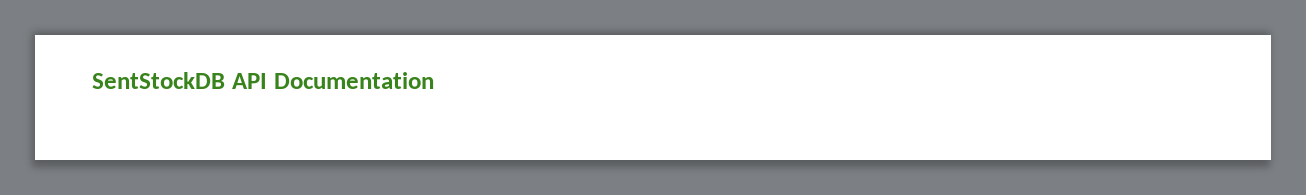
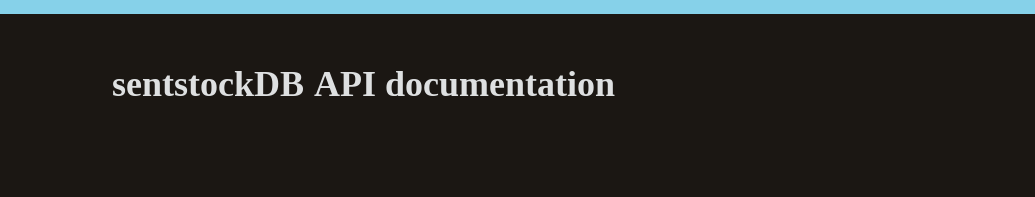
[92,72,434,89] SentStockDB API Documentation -> [112,71,616,96] sentstockDB API documentation

